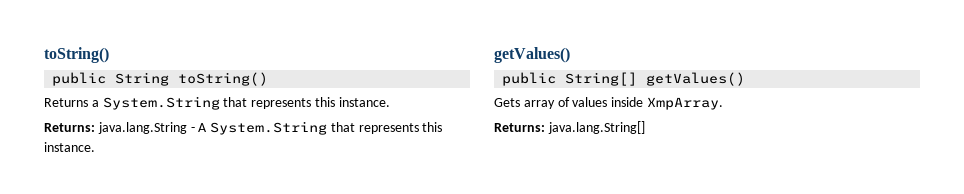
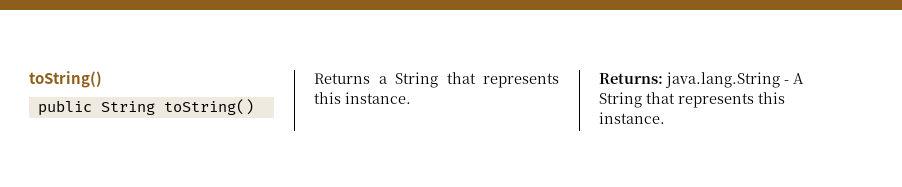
[102,96,220,110] System.String -> [395,72,438,88] String
[210,121,443,135] [44,142,95,152] [494,47,570,63] [502,72,746,86] [494,97,723,110] [494,121,645,134] System.String that represents this instance. // getValues() // public String[] getValues() // Gets array of values inside XmpArray. // Returns: java.lang.String[] -> [599,92,785,108] [599,112,665,124] String that represents this instance.

